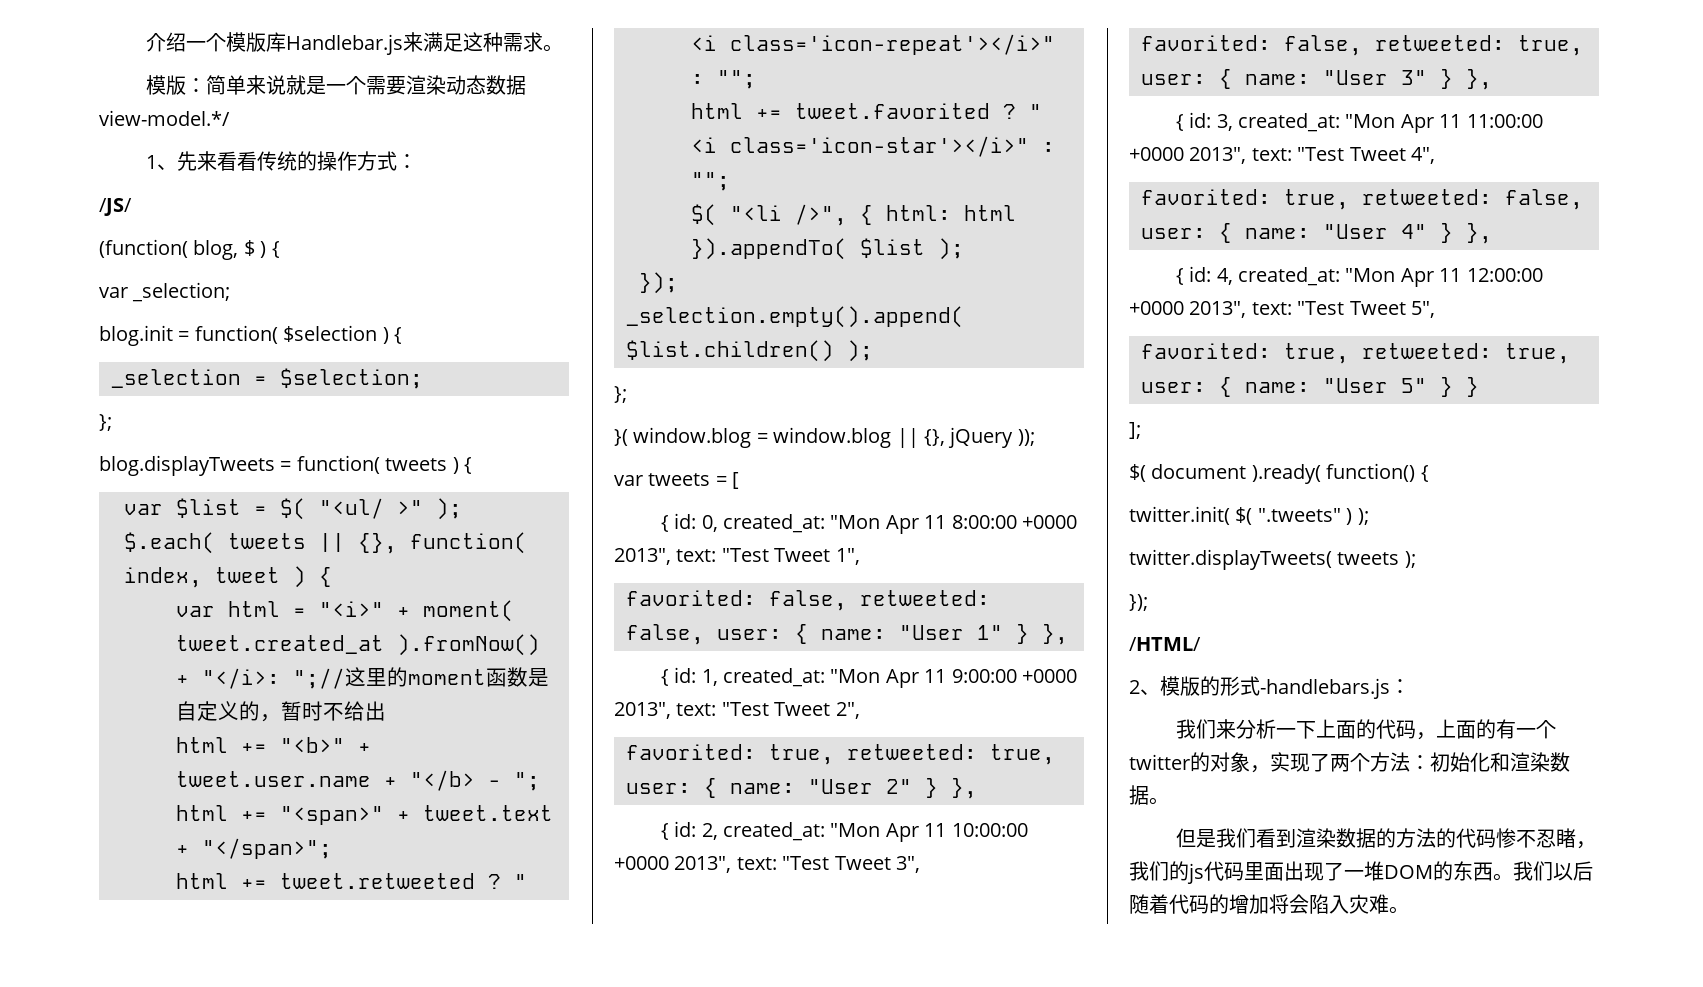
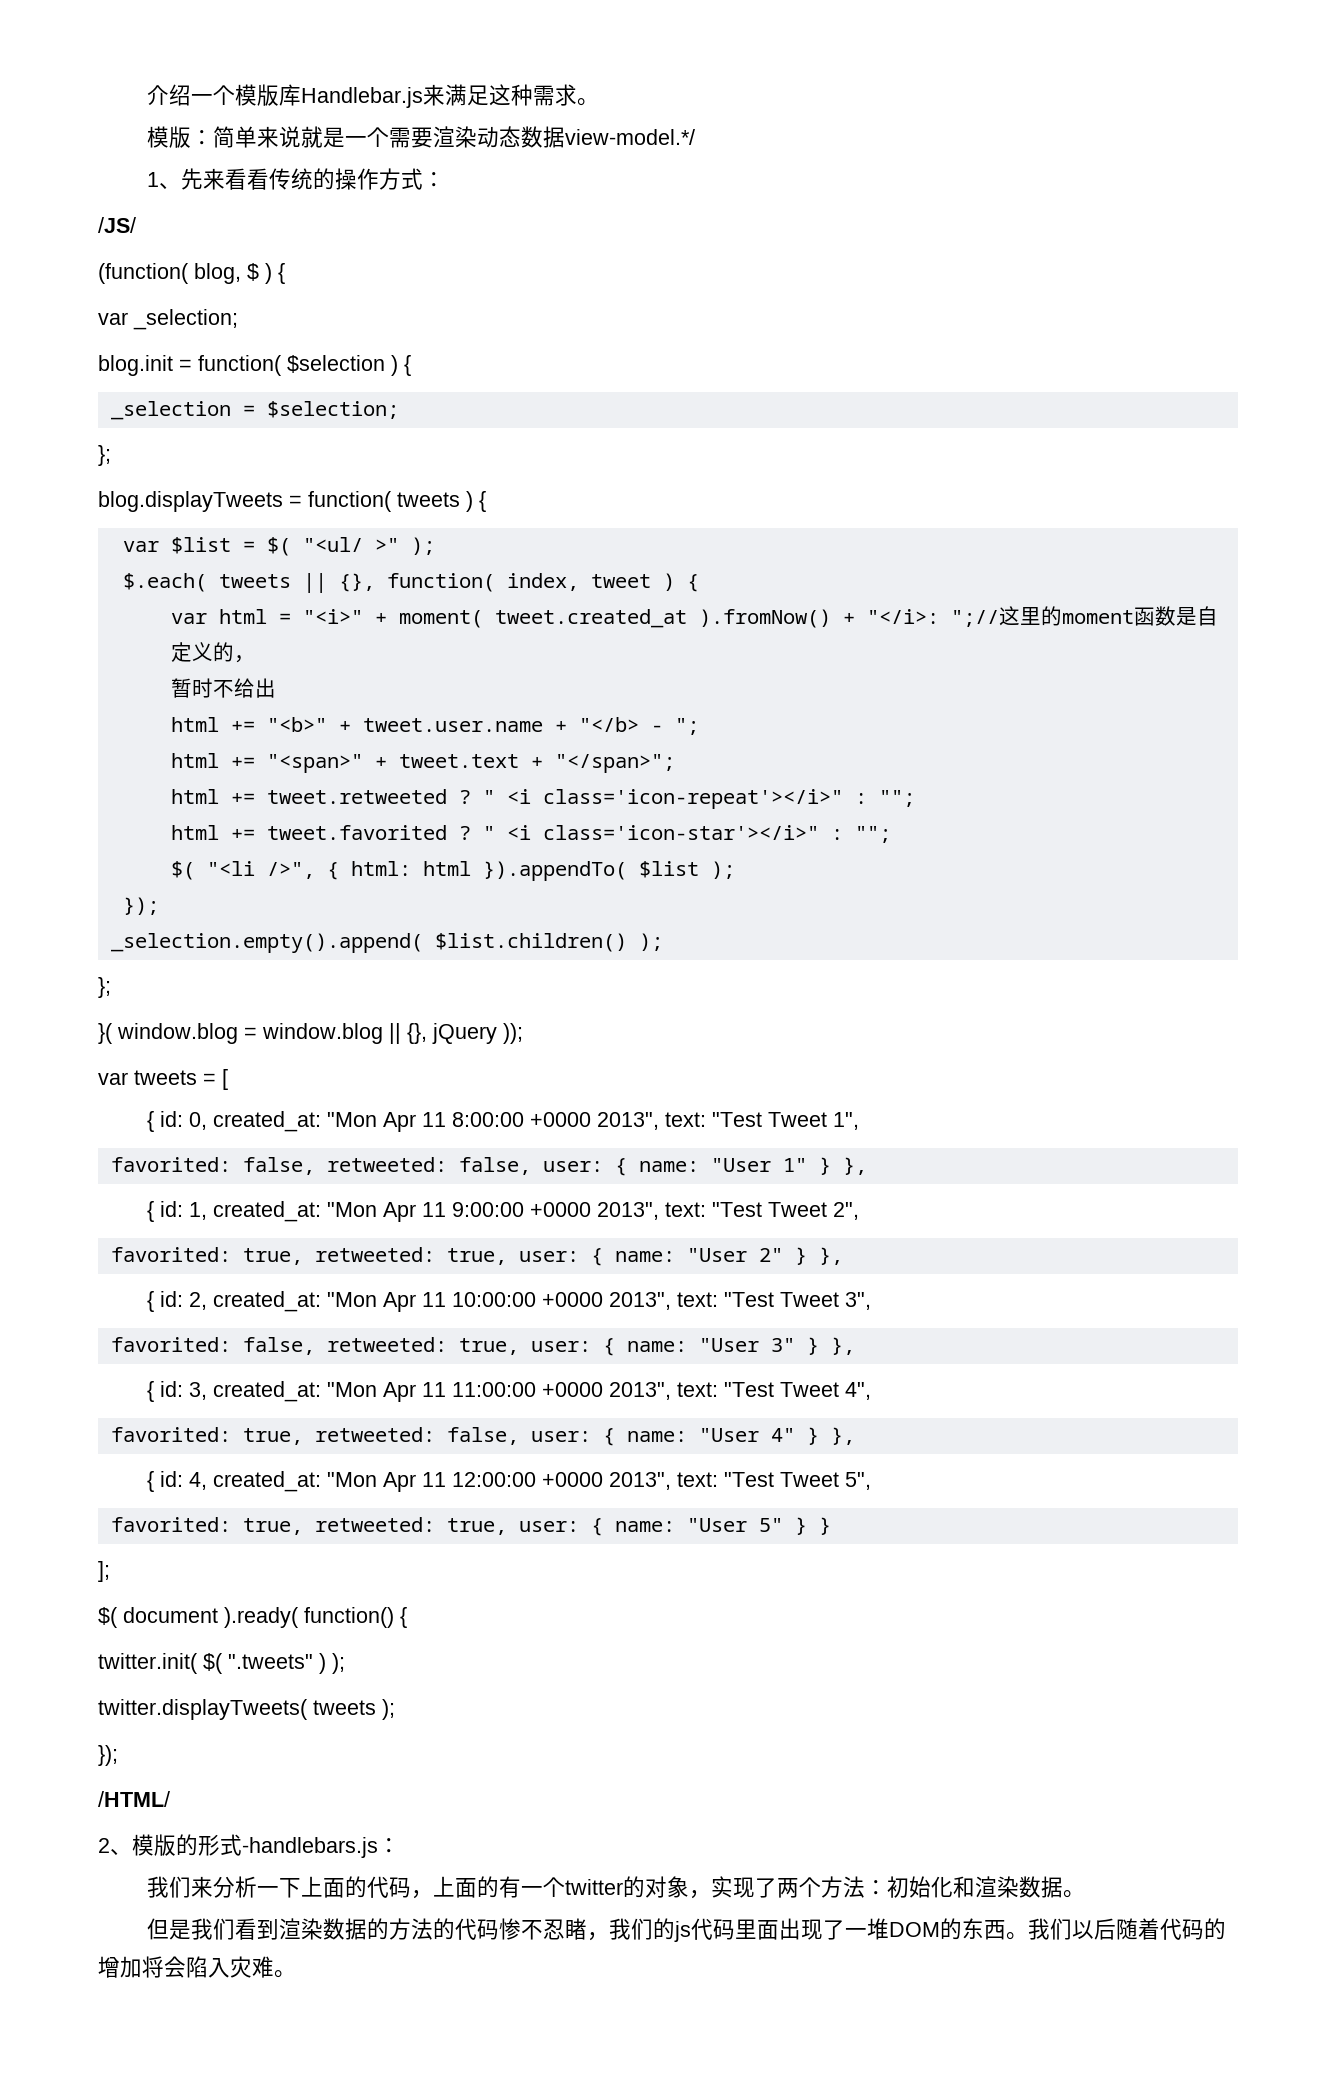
(281, 718) none -> (255, 659) //

